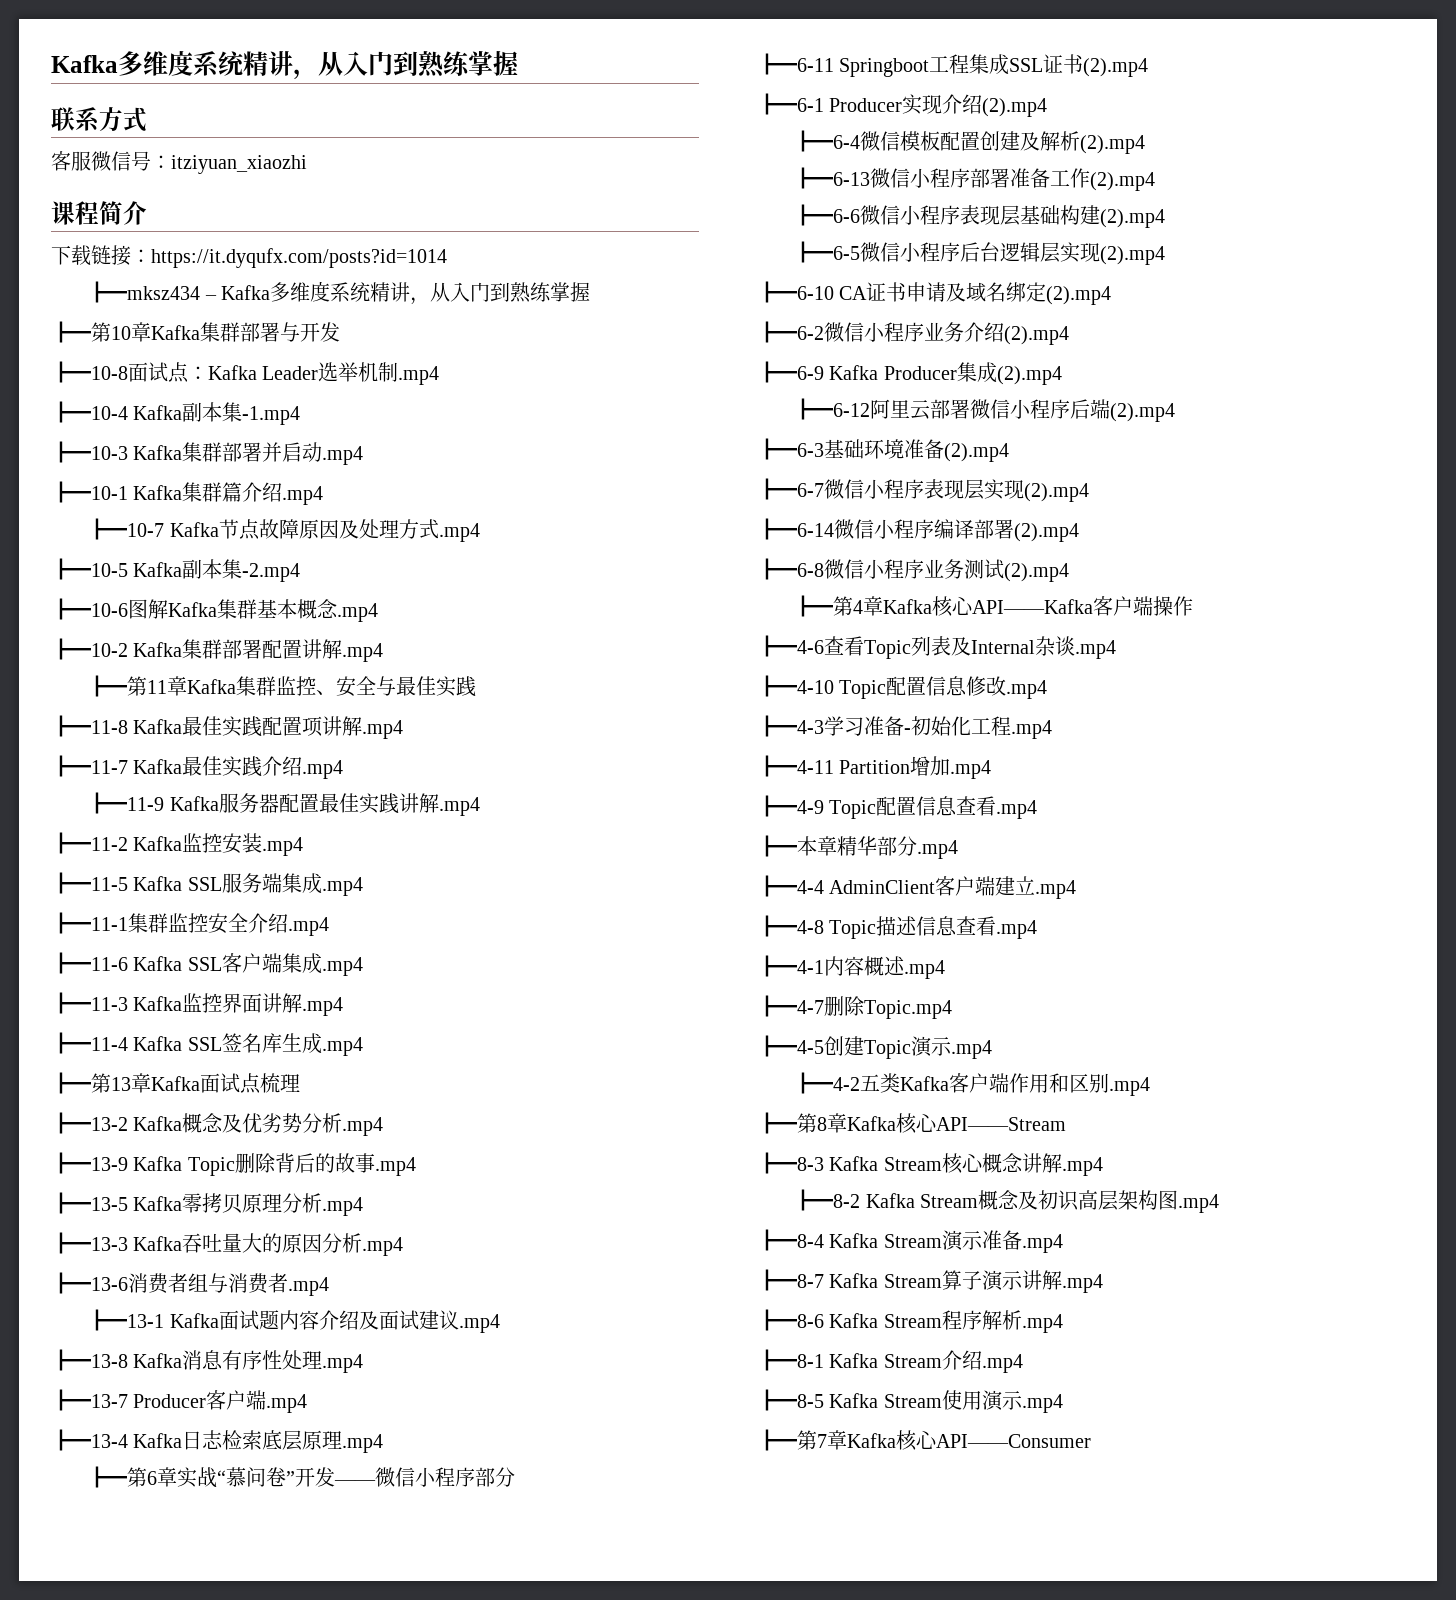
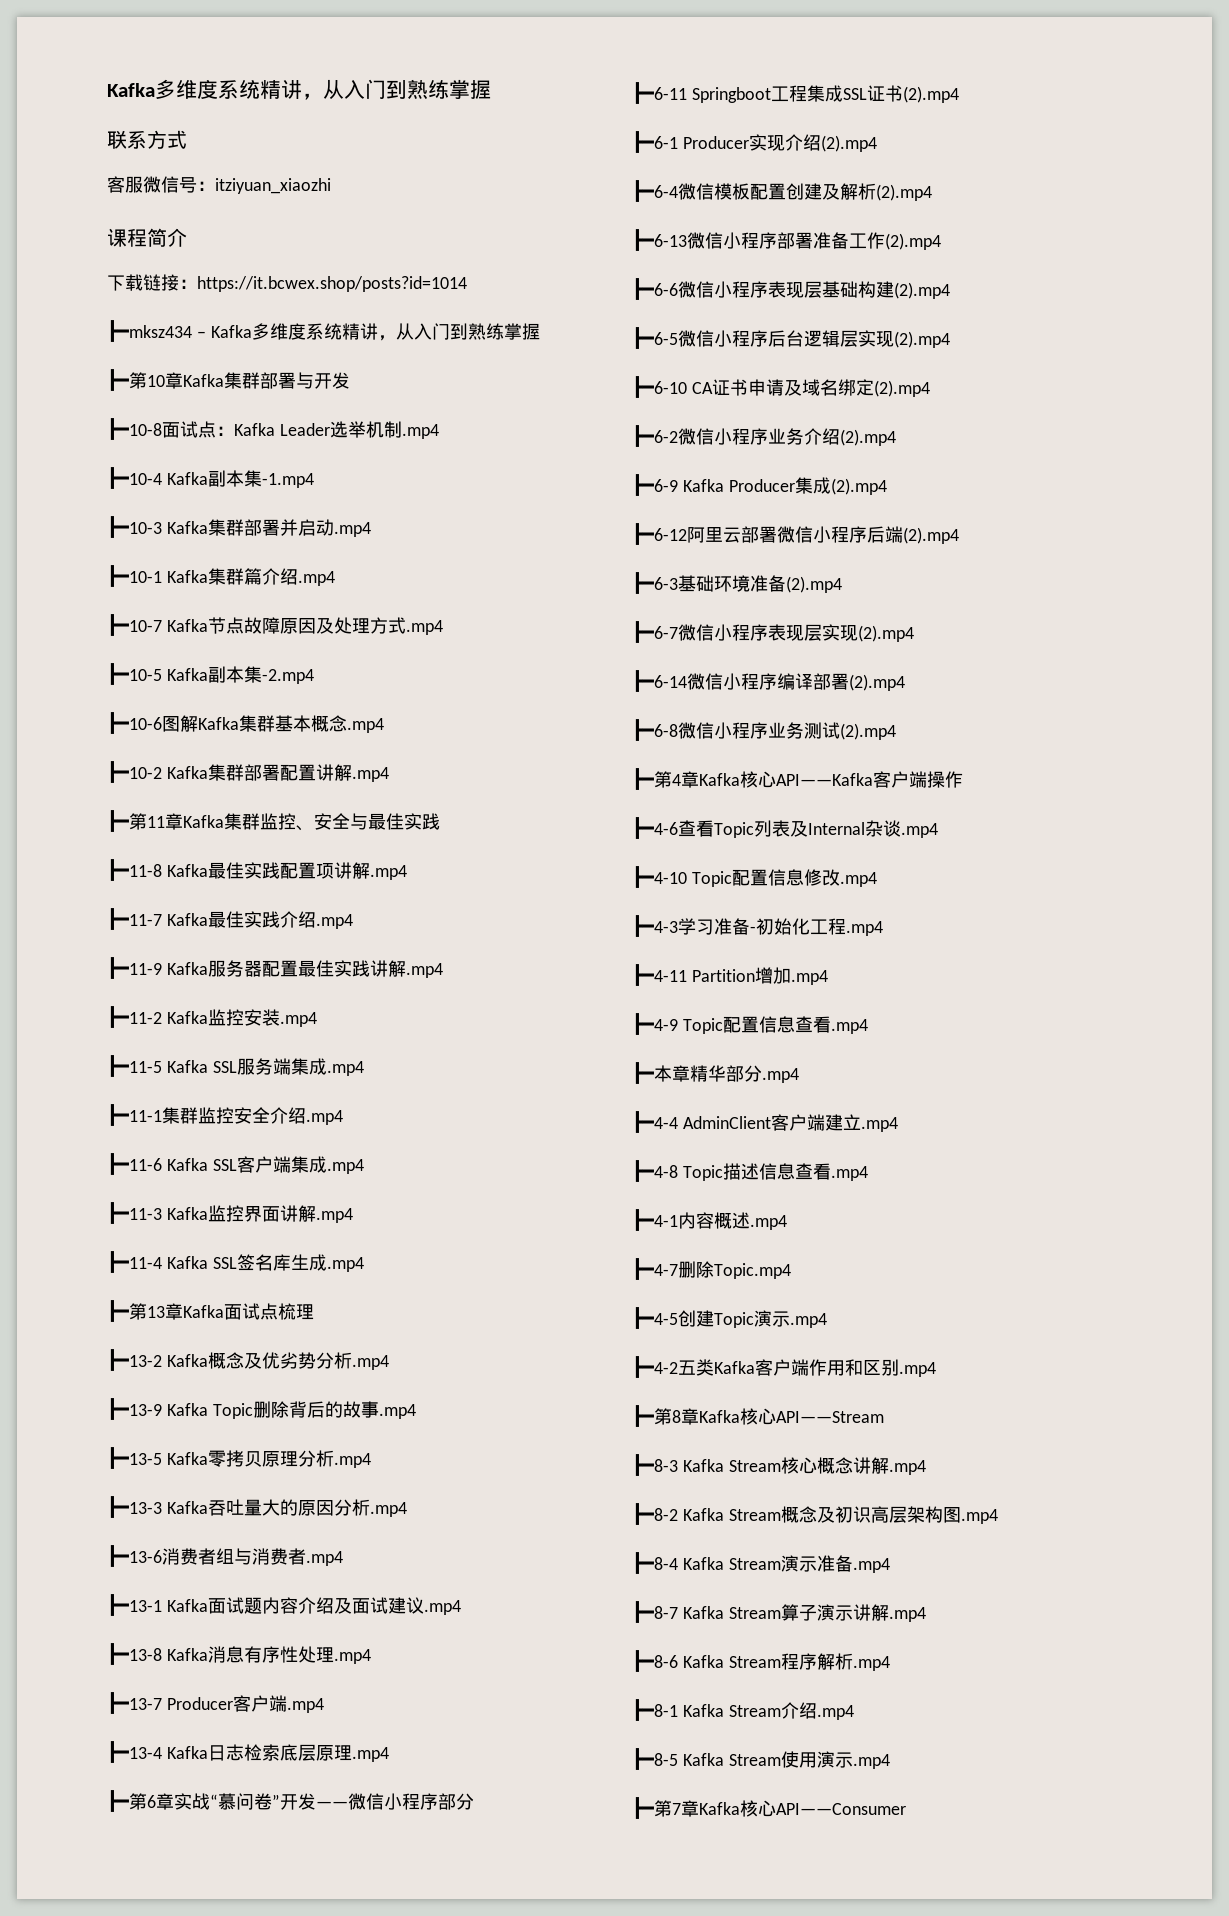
[151,248,447,268] https://it.dyqufx.com/posts?id=1014 -> [197,276,467,292] https://it.bcwex.shop/posts?id=1014

